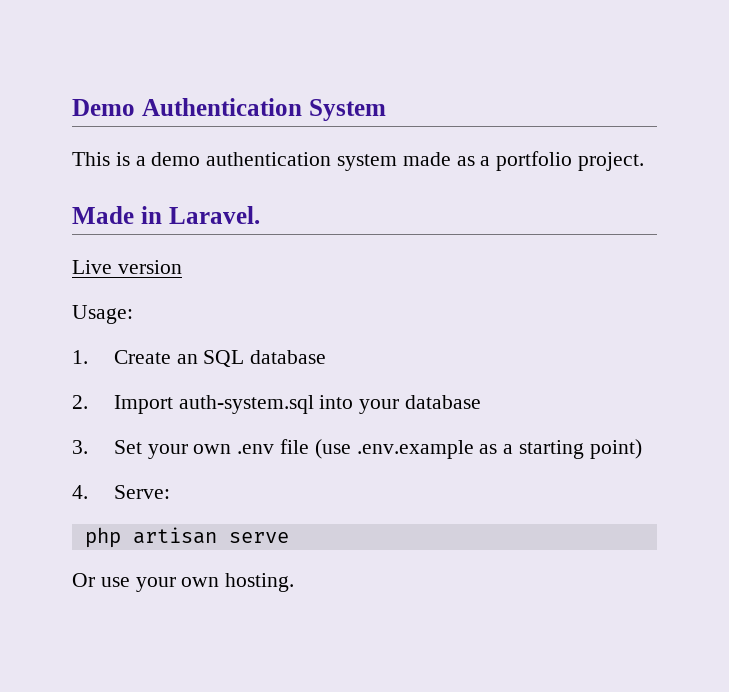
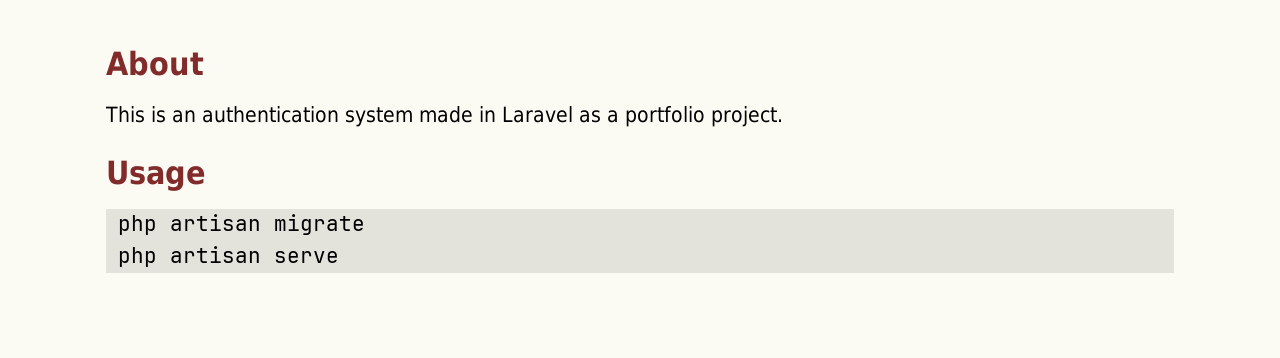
[72,98,386,121] Demo Authentication System -> [106,50,204,76] About
[135,152,201,166] a demo -> [172,110,196,123] an
(451, 159) none -> [479,106,573,123] in Laravel
[72,206,260,224] [72,260,182,274] [72,305,133,324] [72,350,327,367] [72,395,481,414] [72,439,642,459] [72,485,170,499] [84,527,289,548] [72,573,295,592] Made in Laravel. // Live version // Usage: // 1. Create an SQL database // 2. Import auth-system.sql into your database // 3. Set your own .env file (use .env.example as a starting point) // 4. Serve: // php artisan serve // Or use your own hosting. -> [106,160,206,191] [118,214,366,235] [118,246,340,267] Usage // php artisan migrate // php artisan serve

